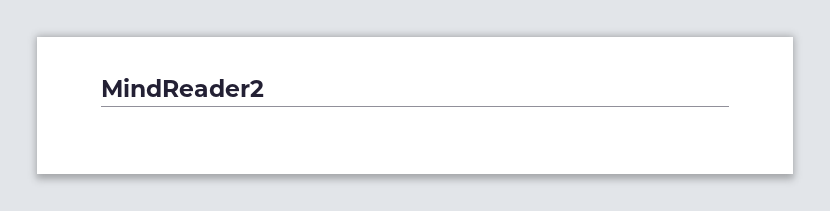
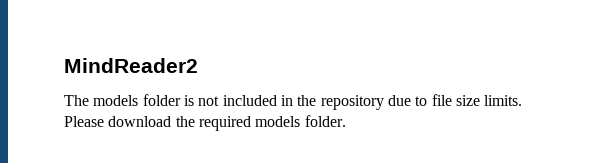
(264, 87) none -> [64,94,523,110] [64,115,346,131] // The models folder is not included in the repository due to file size limits. Please download the required models folder.

